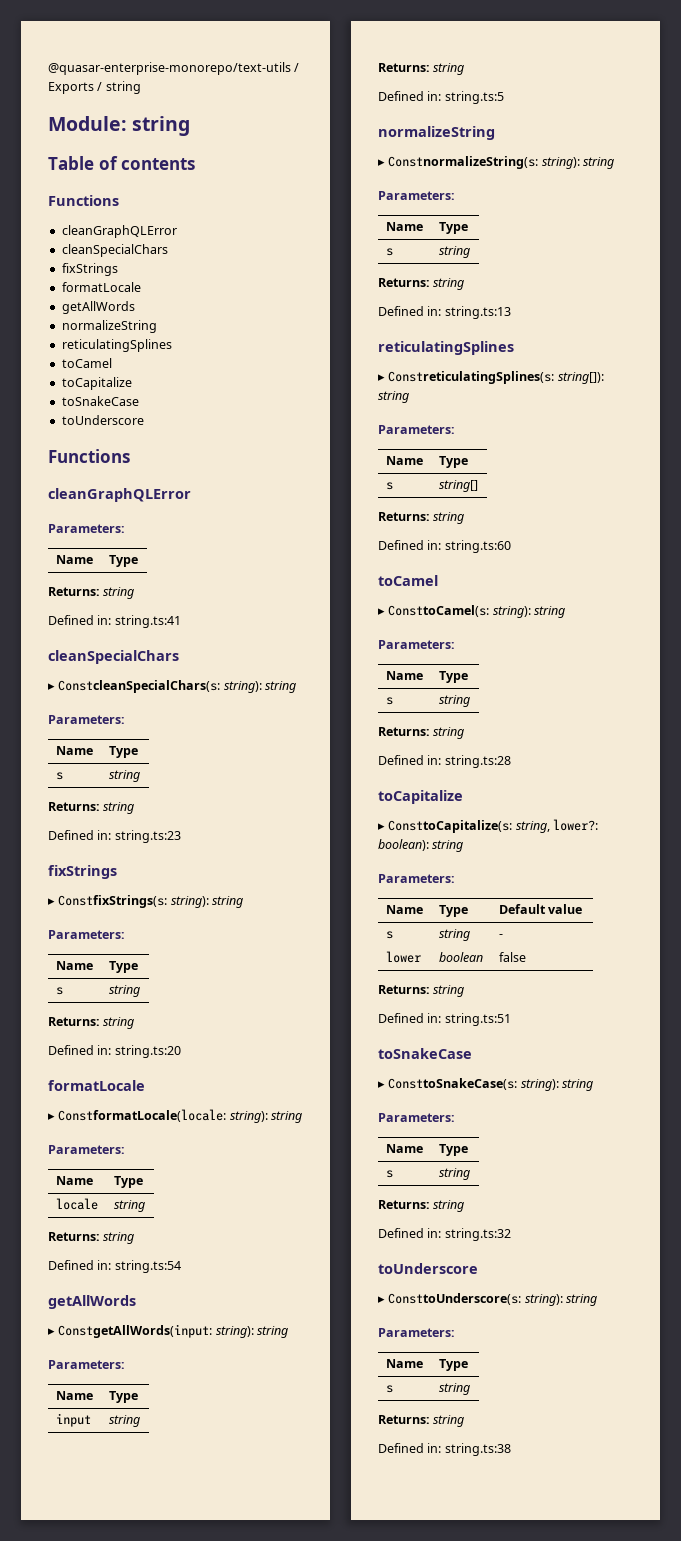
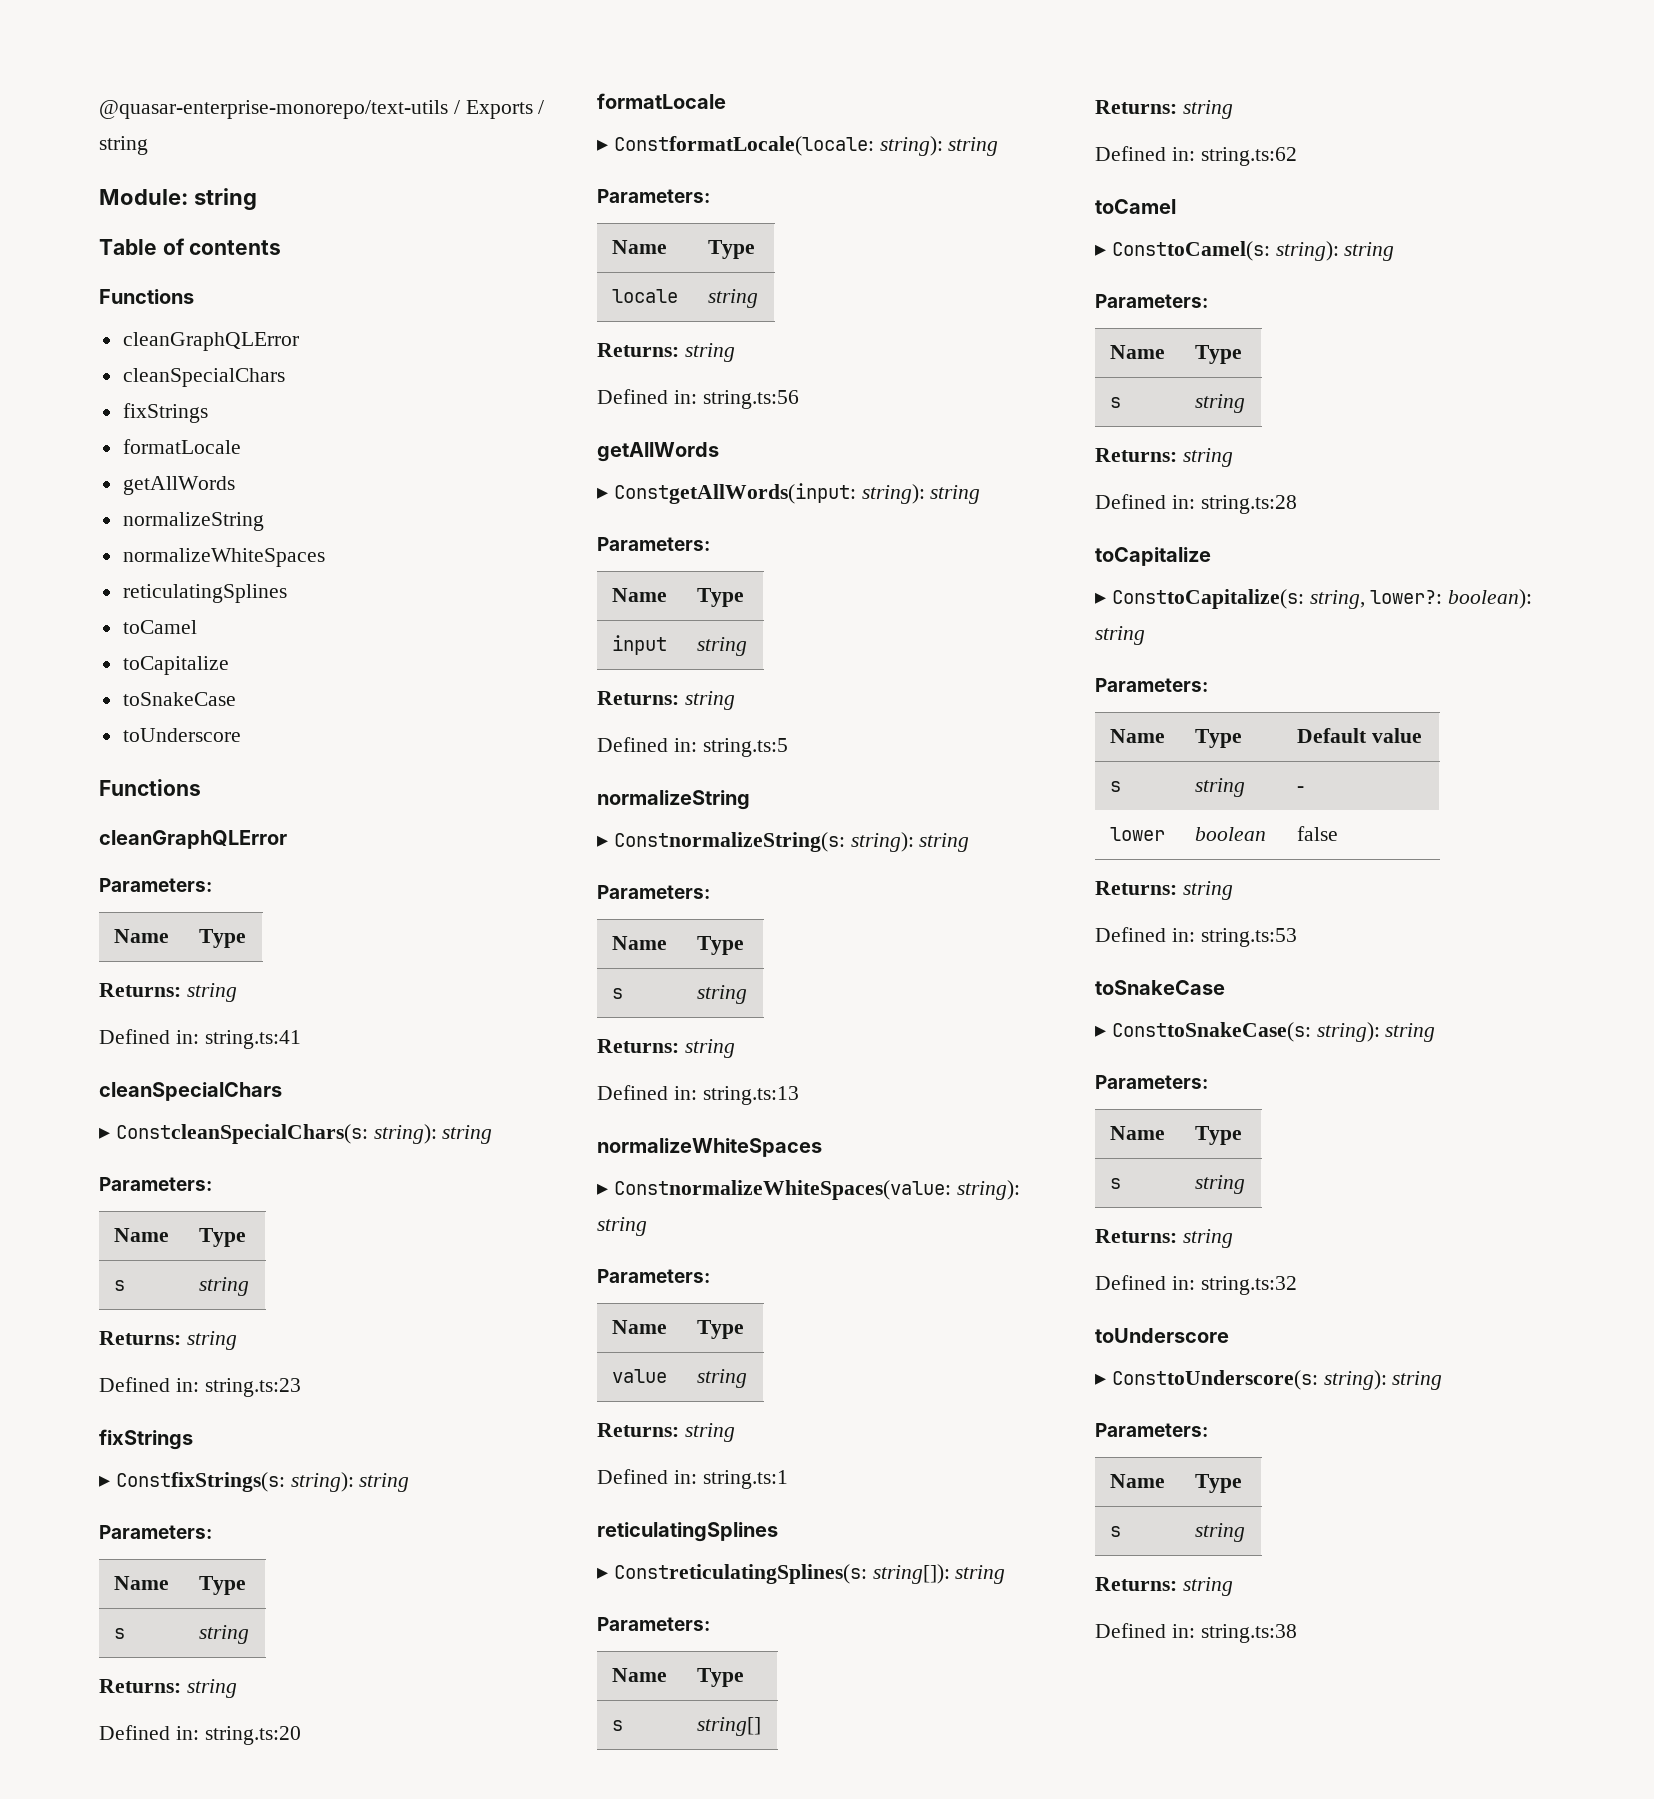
(157, 326) none -> [122,548,325,567] // normalizeWhiteSpaces
[114,1260,181,1273] string.ts:54 -> [702,390,799,409] string.ts:56
(511, 312) none -> [597,1138,822,1157] [597,1180,1020,1200] [597,1217,647,1236] [597,1269,710,1283] [611,1320,667,1334] [696,1320,744,1339] [611,1369,667,1383] [696,1369,747,1388] [597,1423,735,1442] [597,1469,788,1489] // normalizeWhiteSpaces // ▸ ConstnormalizeWhiteSpaces(value: string): string // Parameters: // Name | Type // value | string // Returns: string // Defined in: string.ts:1
[444,540,511,553] string.ts:60 -> [1200,147,1297,166] string.ts:62
[444,1013,511,1026] string.ts:51 -> [1200,928,1297,947] string.ts:53

